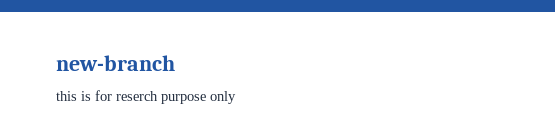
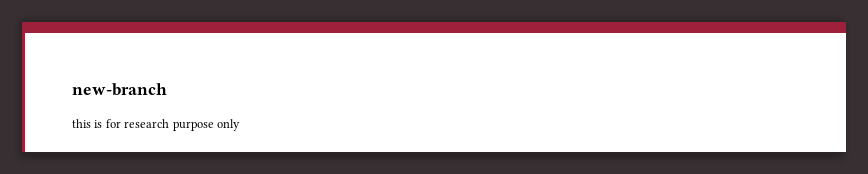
[116,91,158,101] reserch -> [124,119,170,128] research

